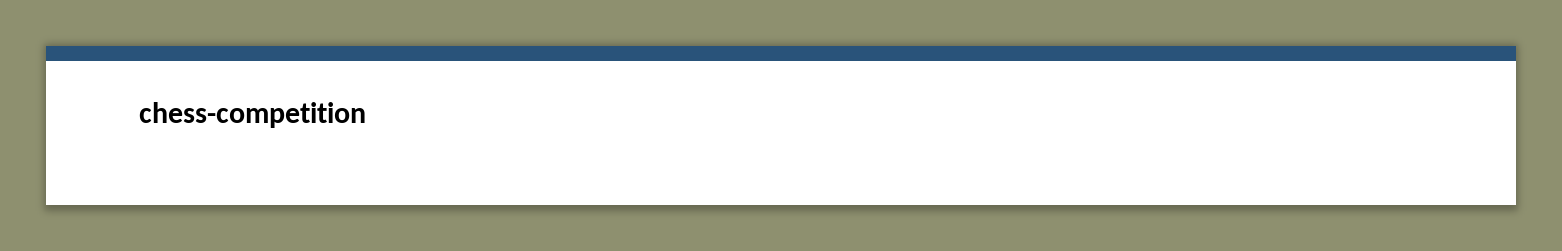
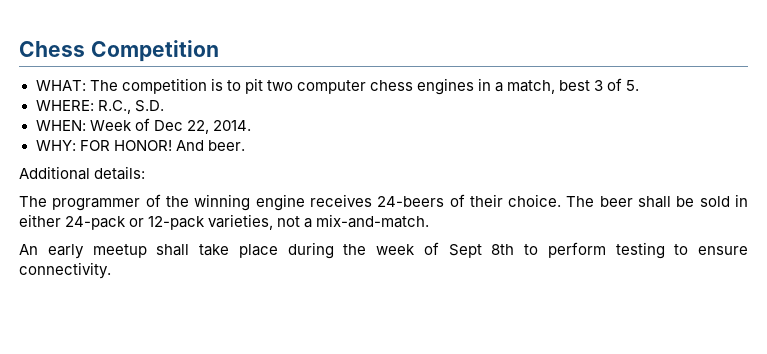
[139,102,366,128] chess-competition -> [19,40,219,62] [35,78,640,95] [35,100,164,114] [35,118,251,134] [35,140,245,151] [19,166,146,180] [19,194,748,211] [19,214,430,230] [19,242,748,259] [19,262,111,279] Chess Competition // WHAT: The competition is to pit two computer chess engines in a match, best 3 of 5. // WHERE: R.C., S.D. // WHEN: Week of Dec 22, 2014. // WHY: FOR HONOR! And beer. // Additional details: // The programmer of the winning engine receives 24-beers of their choice. The beer shall be sold in either 24-pack or 12-pack varieties, not a mix-and-match. // An early meetup shall take place during the week of Sept 8th to perform testing to ensure connectivity.

